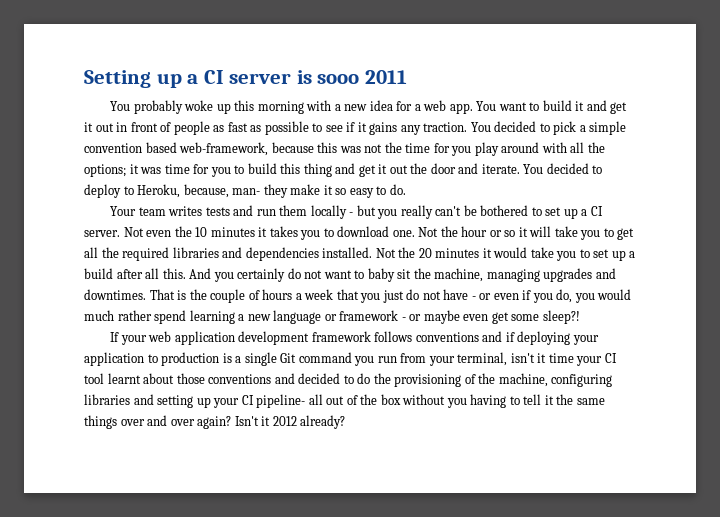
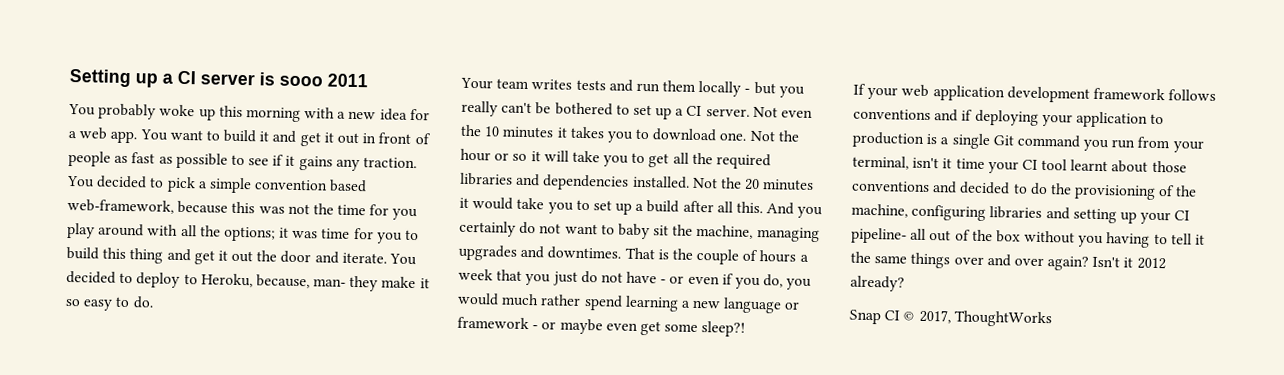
(346, 422) none -> [849,309,1052,328] // Snap CI © 2017, ThoughtWorks

